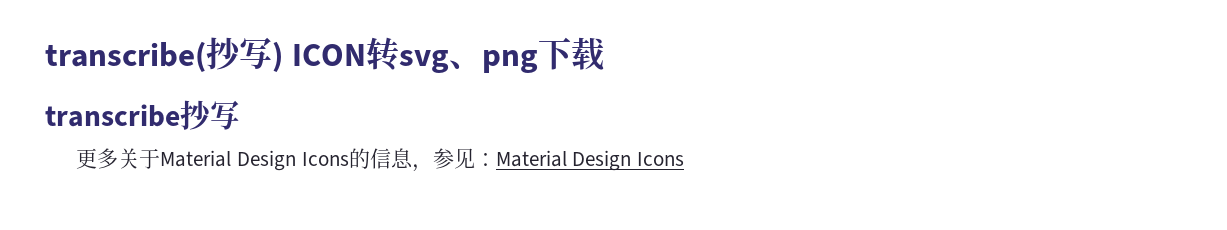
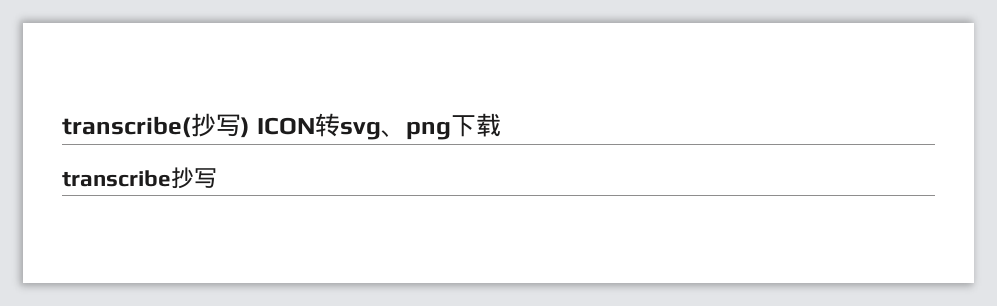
[76,148,685,172] // 更多关于Material Design Icons的信息，参见：Material Design Icons -> (217, 178) none

